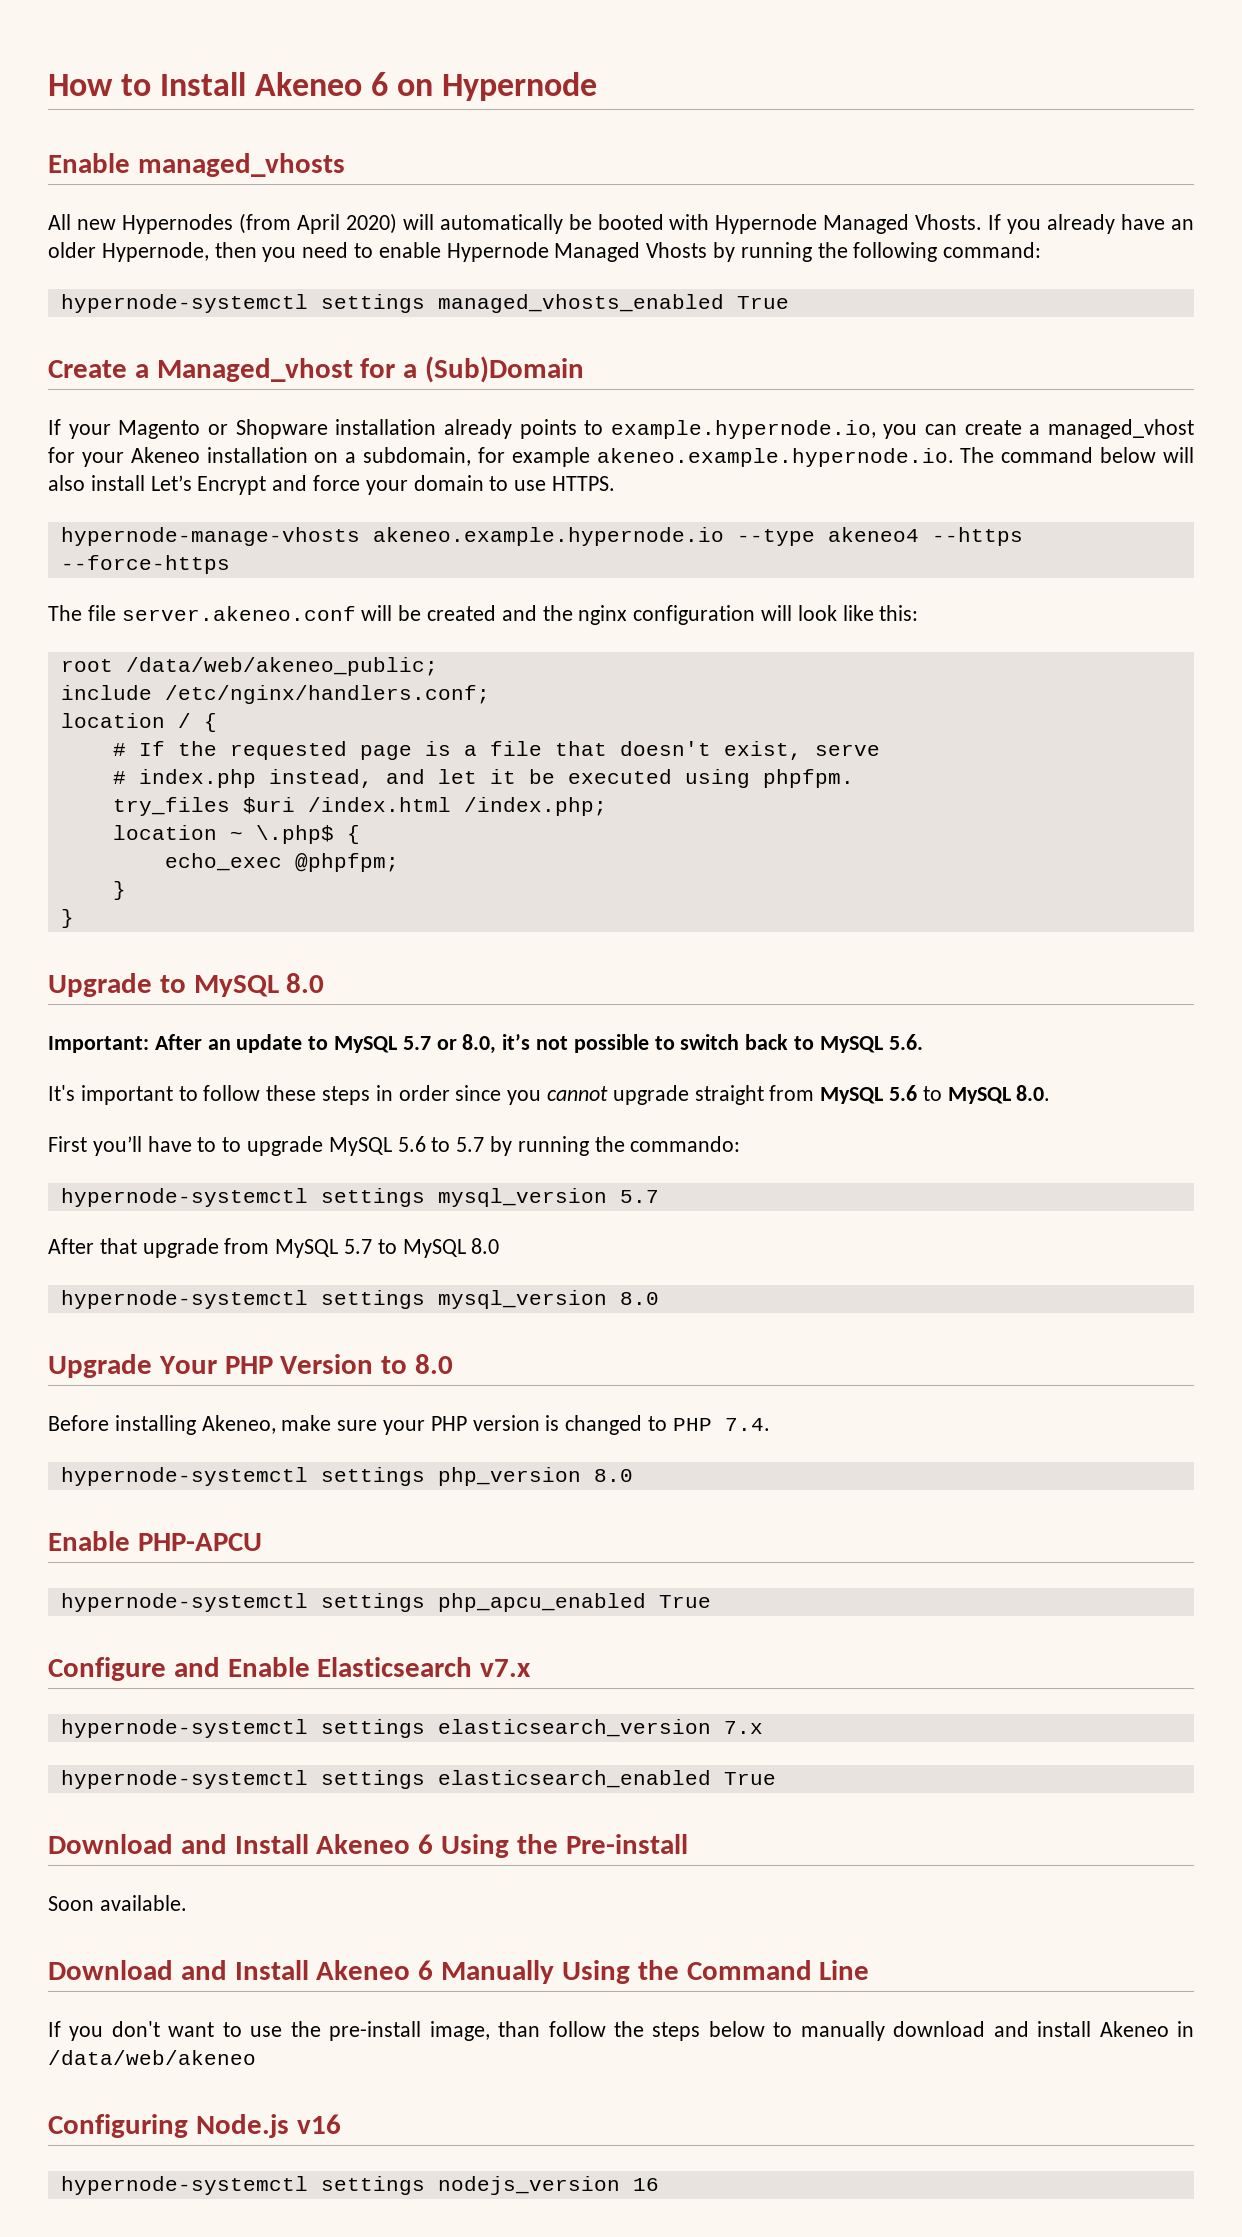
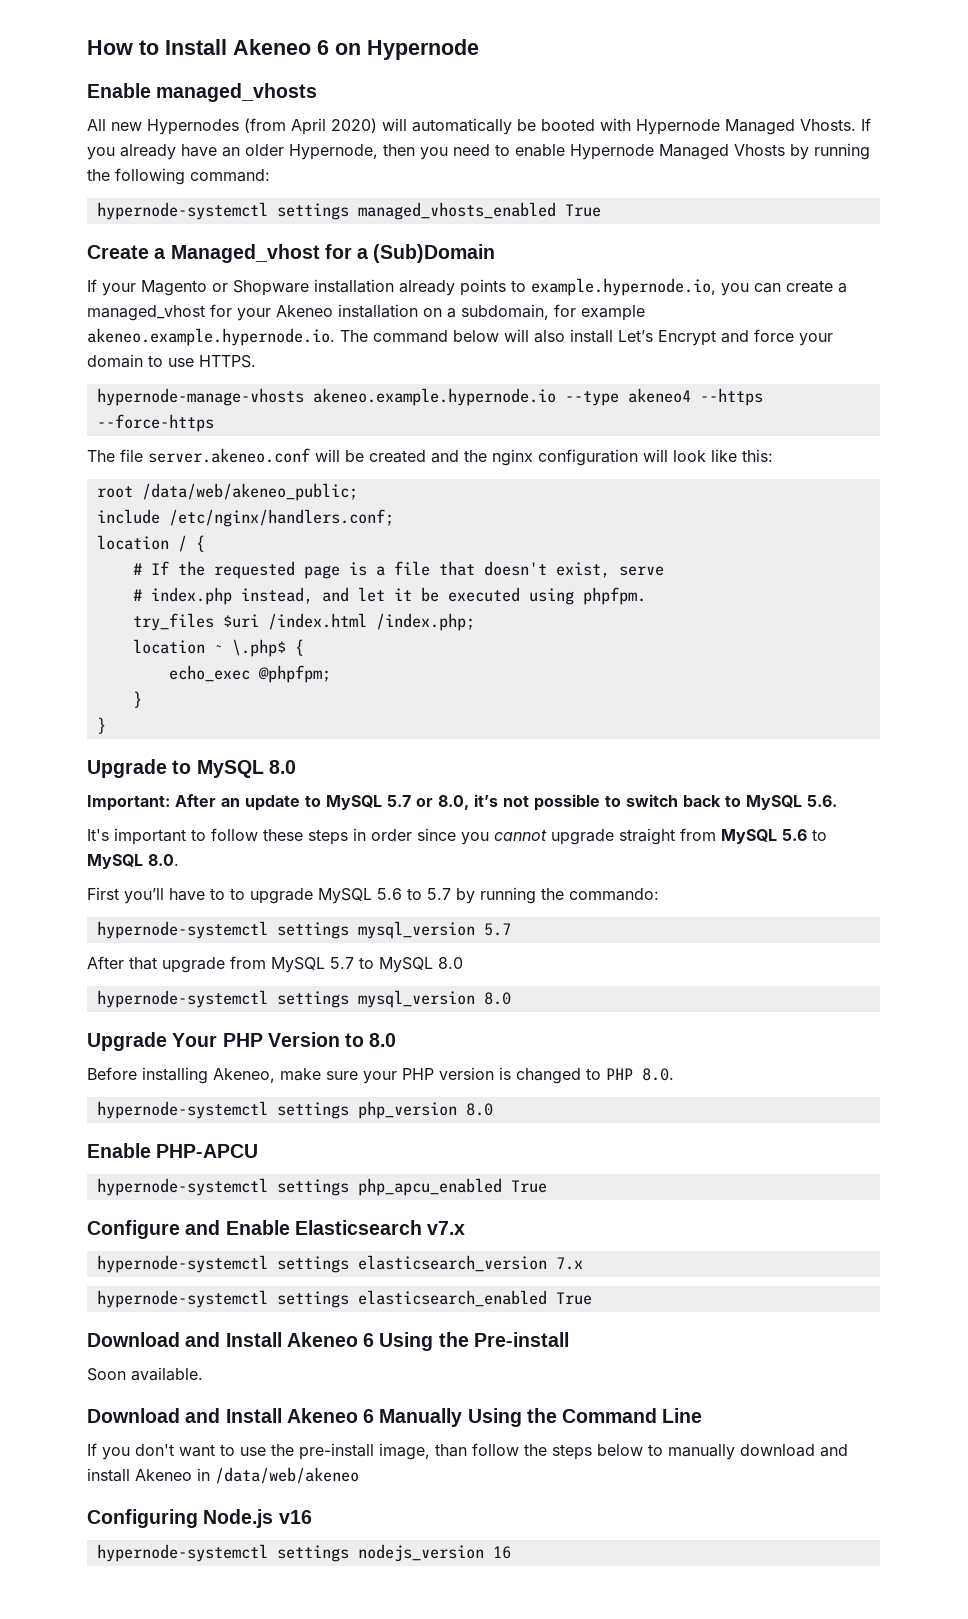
[724,1418,770,1431] 7.4. -> [642,1068,674,1081] 8.0.

